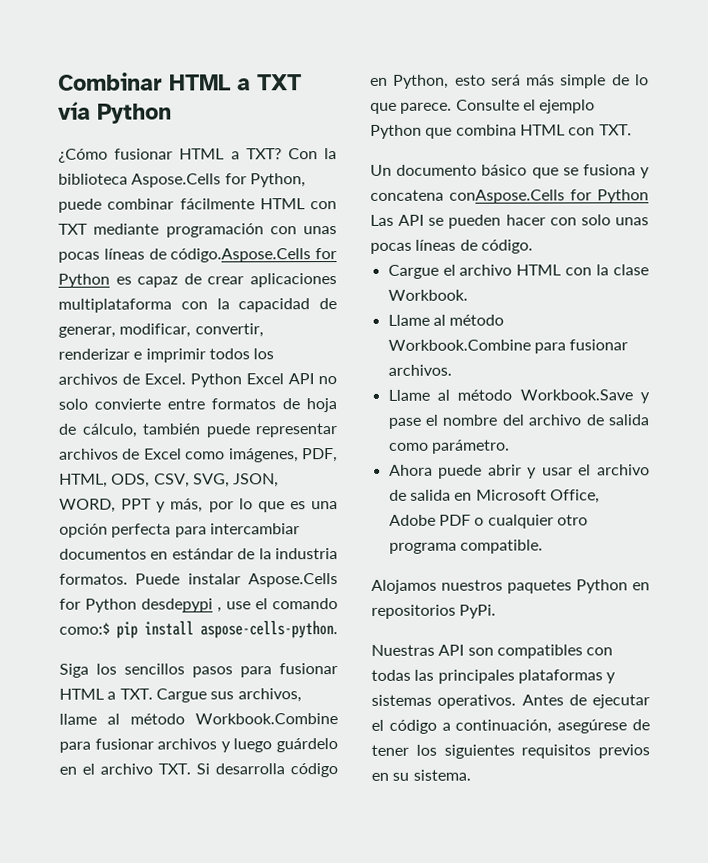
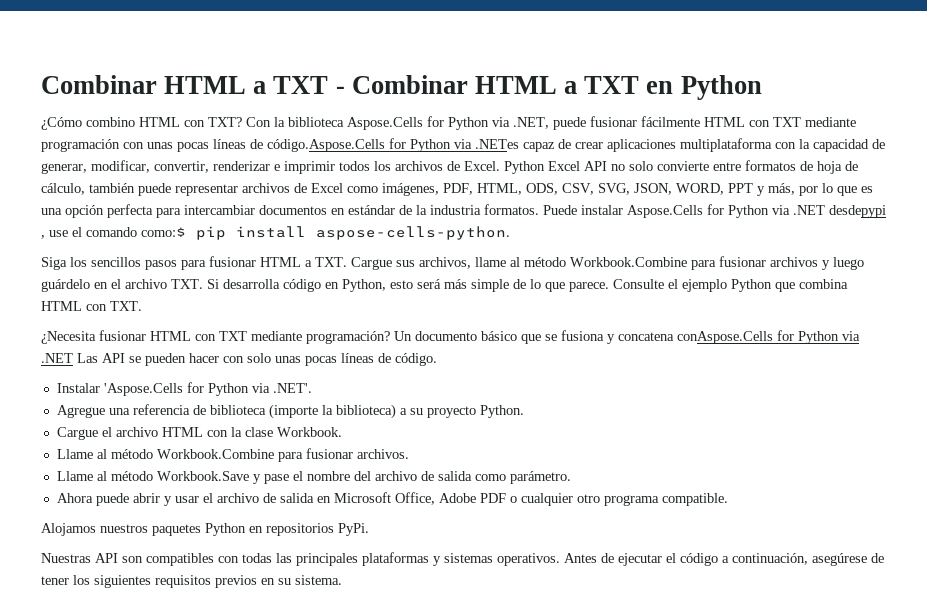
[58,72,302,91] [58,101,91,120] Combinar HTML a TXT vía -> [41,75,674,94] Combinar HTML a TXT - Combinar HTML a TXT en
[114,148,240,160] fusionar HTML a -> [86,117,205,127] combino HTML con
[249,173,306,188] [58,198,175,213] Python, puede combinar -> [448,116,637,130] Python via .NET, puede fusionar
[115,276,132,285] es -> [454,139,519,149] via .NETes
(137, 605) none -> [772,205,825,215] via .NET
(632, 130) none -> [41,330,390,344] ¿Necesita fusionar HTML con TXT mediante programación?
(649, 196) none -> [842,331,860,341] [41,353,73,363] via .NET
(533, 246) none -> [56,382,312,396] [56,404,524,419] // Instalar 'Aspose.Cells for Python via .NET'. // Agregue una referencia de biblioteca (importe la biblioteca) a su proyecto Python.

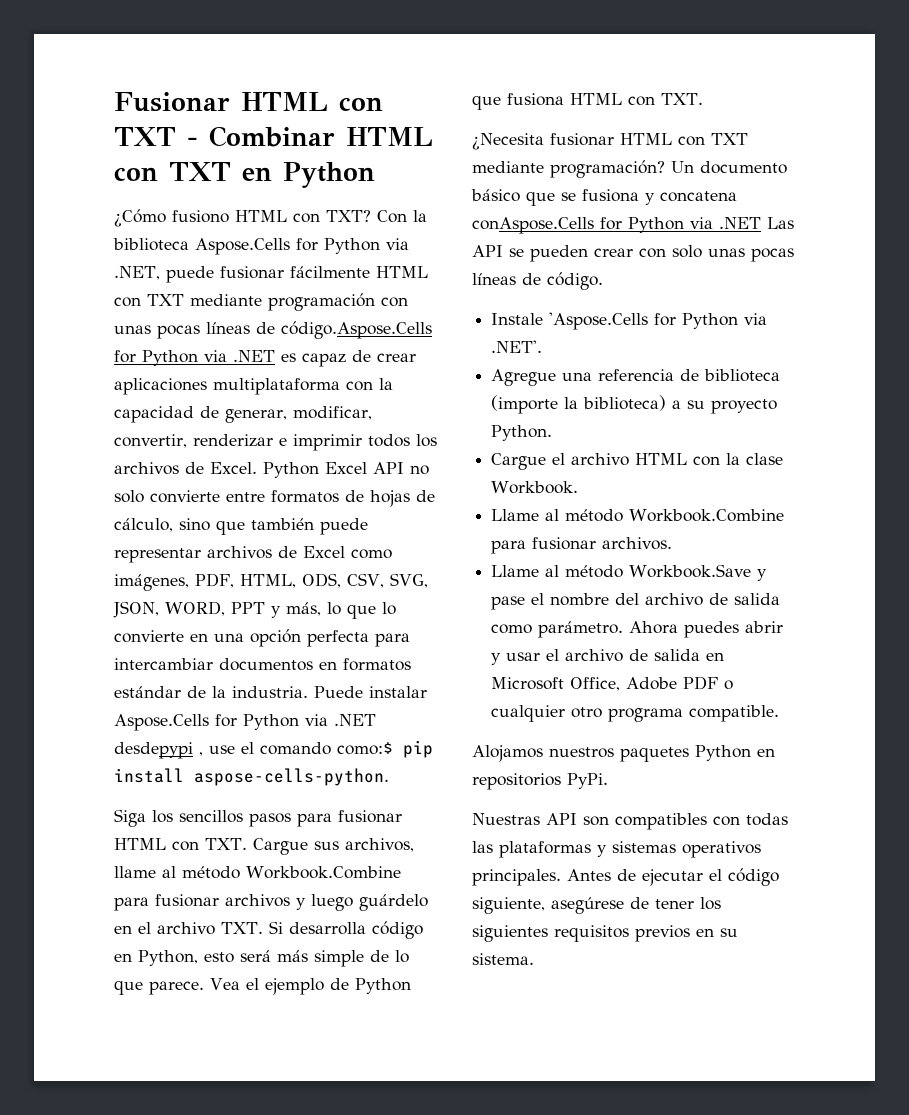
[41,75,267,94] Combinar HTML a -> [114,92,383,112] Fusionar HTML con
[564,81,578,94] a -> [114,167,158,181] con
[86,117,135,127] combino -> [172,210,229,223] fusiono
[475,139,519,149] .NETes -> [233,350,296,362] .NET es
[817,161,842,174] hoja -> [370,490,410,507] hojas
(85, 189) none -> [179,518,245,535] sino que
[799,183,873,196] por lo que es -> [327,602,396,619] [114,630,208,643] lo que lo convierte en
(345, 211) none -> [343,658,411,671] formatos
[430,204,539,215] industria formatos. -> [232,686,308,698] industria.
[305,260,312,267] a -> [172,841,199,851] con
[613,279,664,289] Consulte -> [210,978,240,990] Vea
(727, 285) none -> [329,978,349,990] de
[799,279,848,289] combina -> [507,93,564,106] fusiona
[189,353,219,363] hacer -> [594,248,633,257] crear
[56,383,100,393] Instalar -> [491,313,544,325] Instale
[56,493,129,506] // Ahora puede -> [629,621,740,638] Ahora puedes
[296,553,358,566] principales -> (493, 847) none
[497,553,560,566] operativos. -> [682,841,761,858] [472,869,561,886] operativos principales.
[722,553,808,565] a continuación, -> [472,897,545,914] siguiente,

